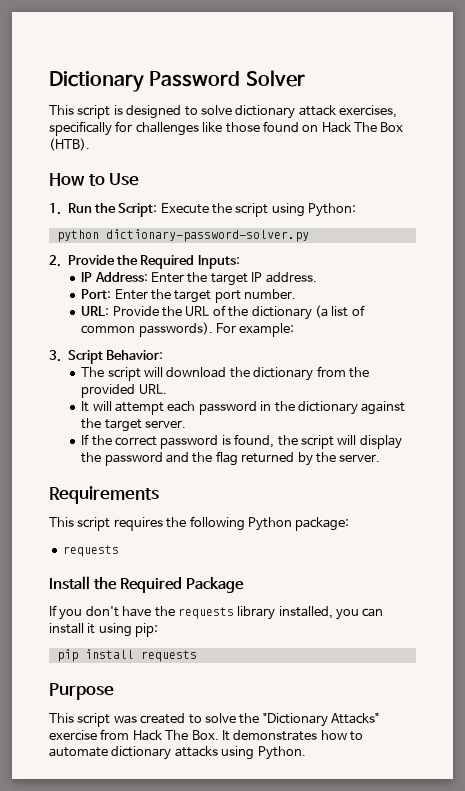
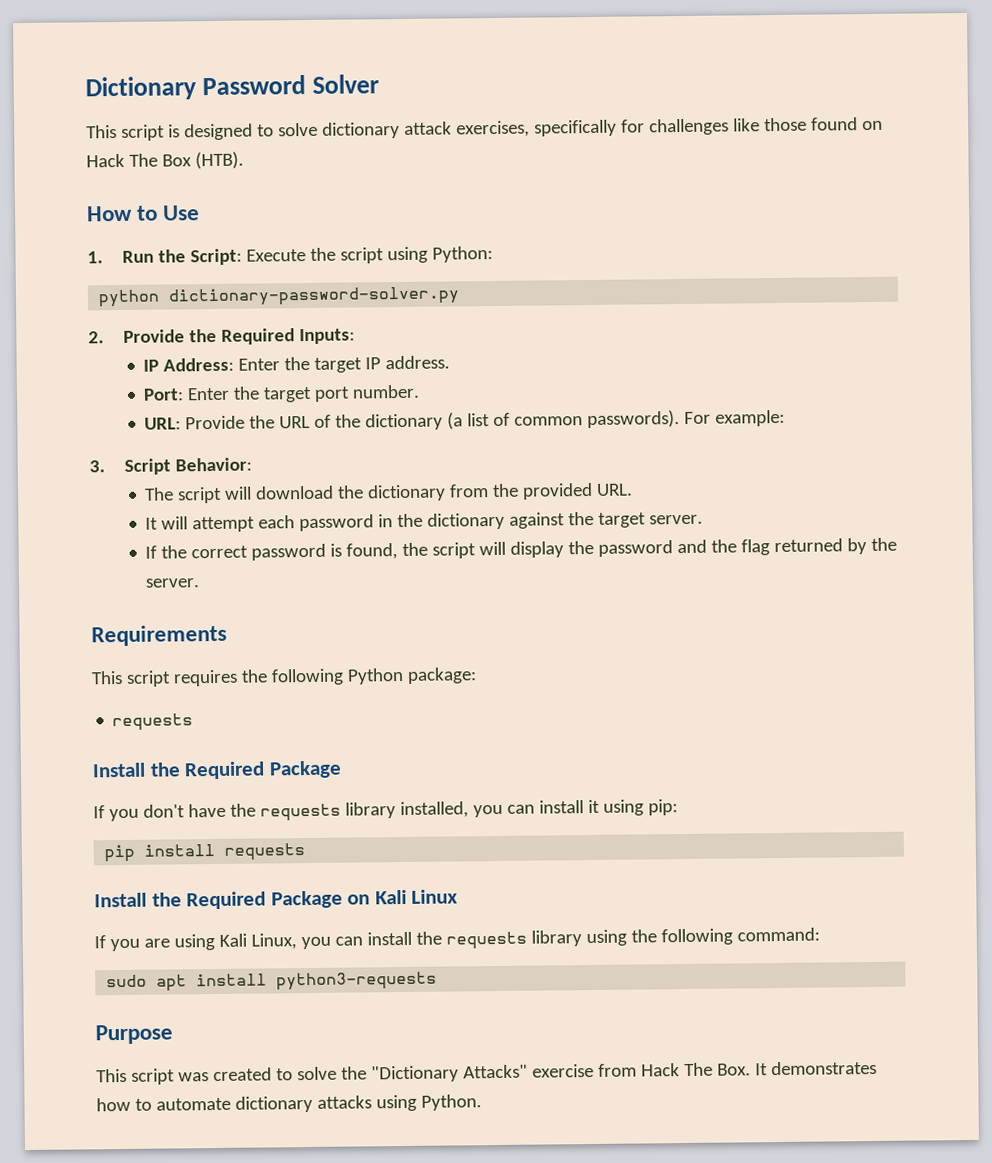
(197, 656) none -> [94,889,459,910] [94,927,820,952] [106,971,438,992] // Install the Required Package on Kali Linux // If you are using Kali Linux, you can install the requests library using the following command: // sudo apt install python3-requests

